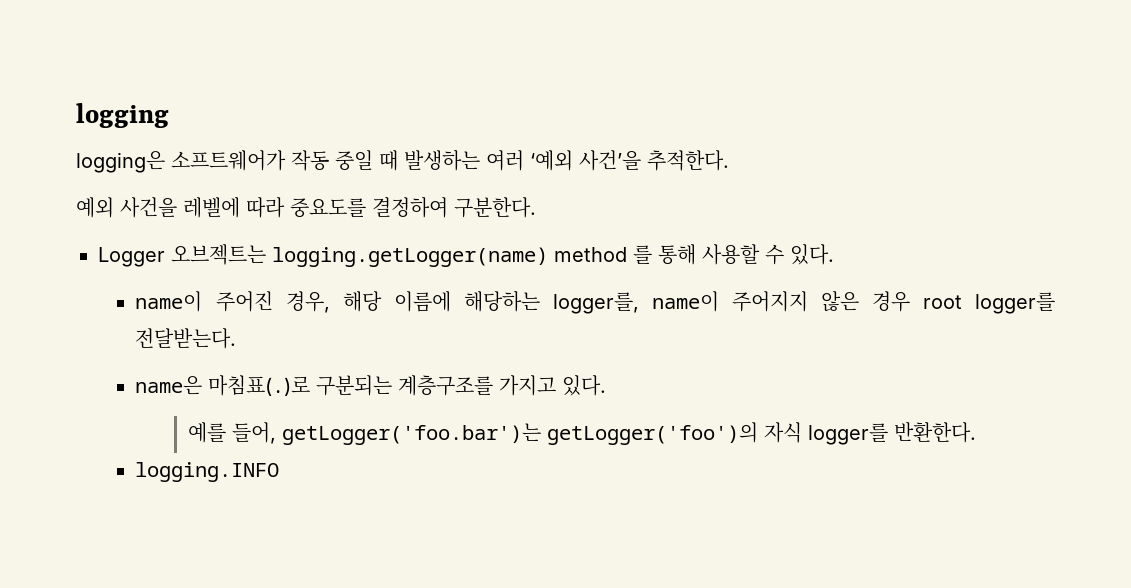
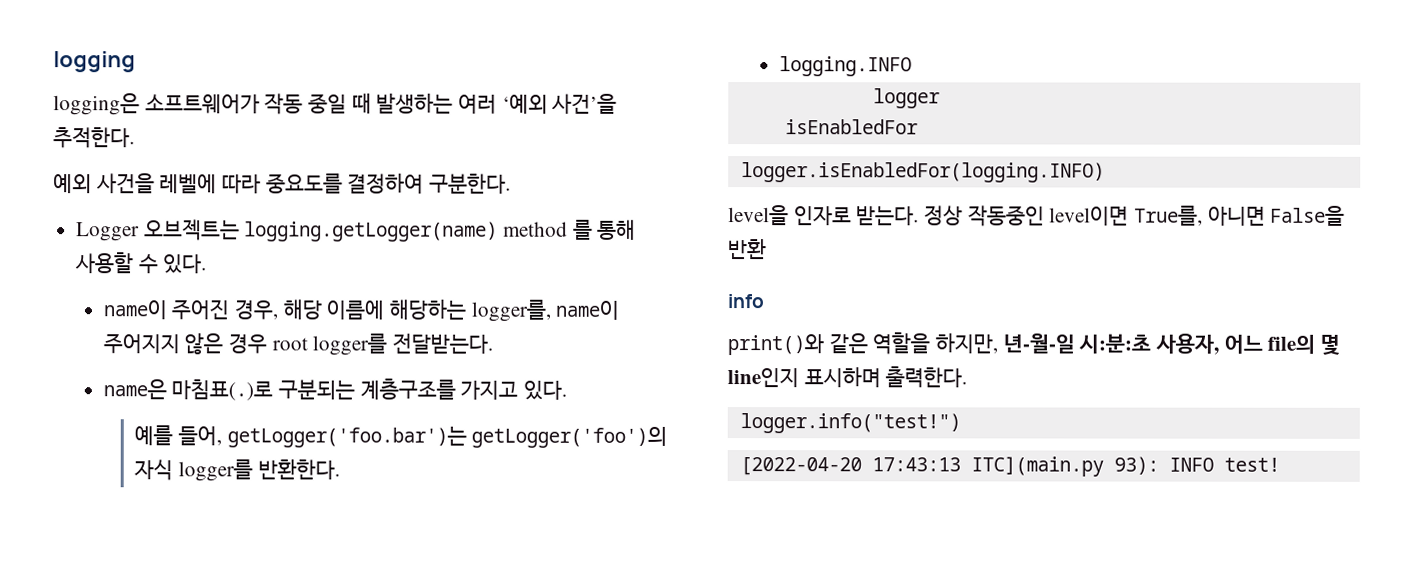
(280, 472) none -> [872,88,940,109] [784,119,918,135] [740,162,1105,183] [728,205,1346,227] [728,238,767,260] [727,294,764,309] [727,332,1341,356] [727,366,968,388] [739,413,961,434] [739,456,1280,477] // logger // isEnabledFor // logger.isEnabledFor(logging.INFO) // level을 인자로 받는다. 정상 작동중인 level이면 True를, 아니면 False을 반환 // info // print()와 같은 역할을 하지만, 년-월-일 시:분:초 사용자, 어느 file의 몇 line인지 표시하며 출력한다. // logger.info("test!") // [2022-04-20 17:43:13 ITC](main.py 93): INFO test!

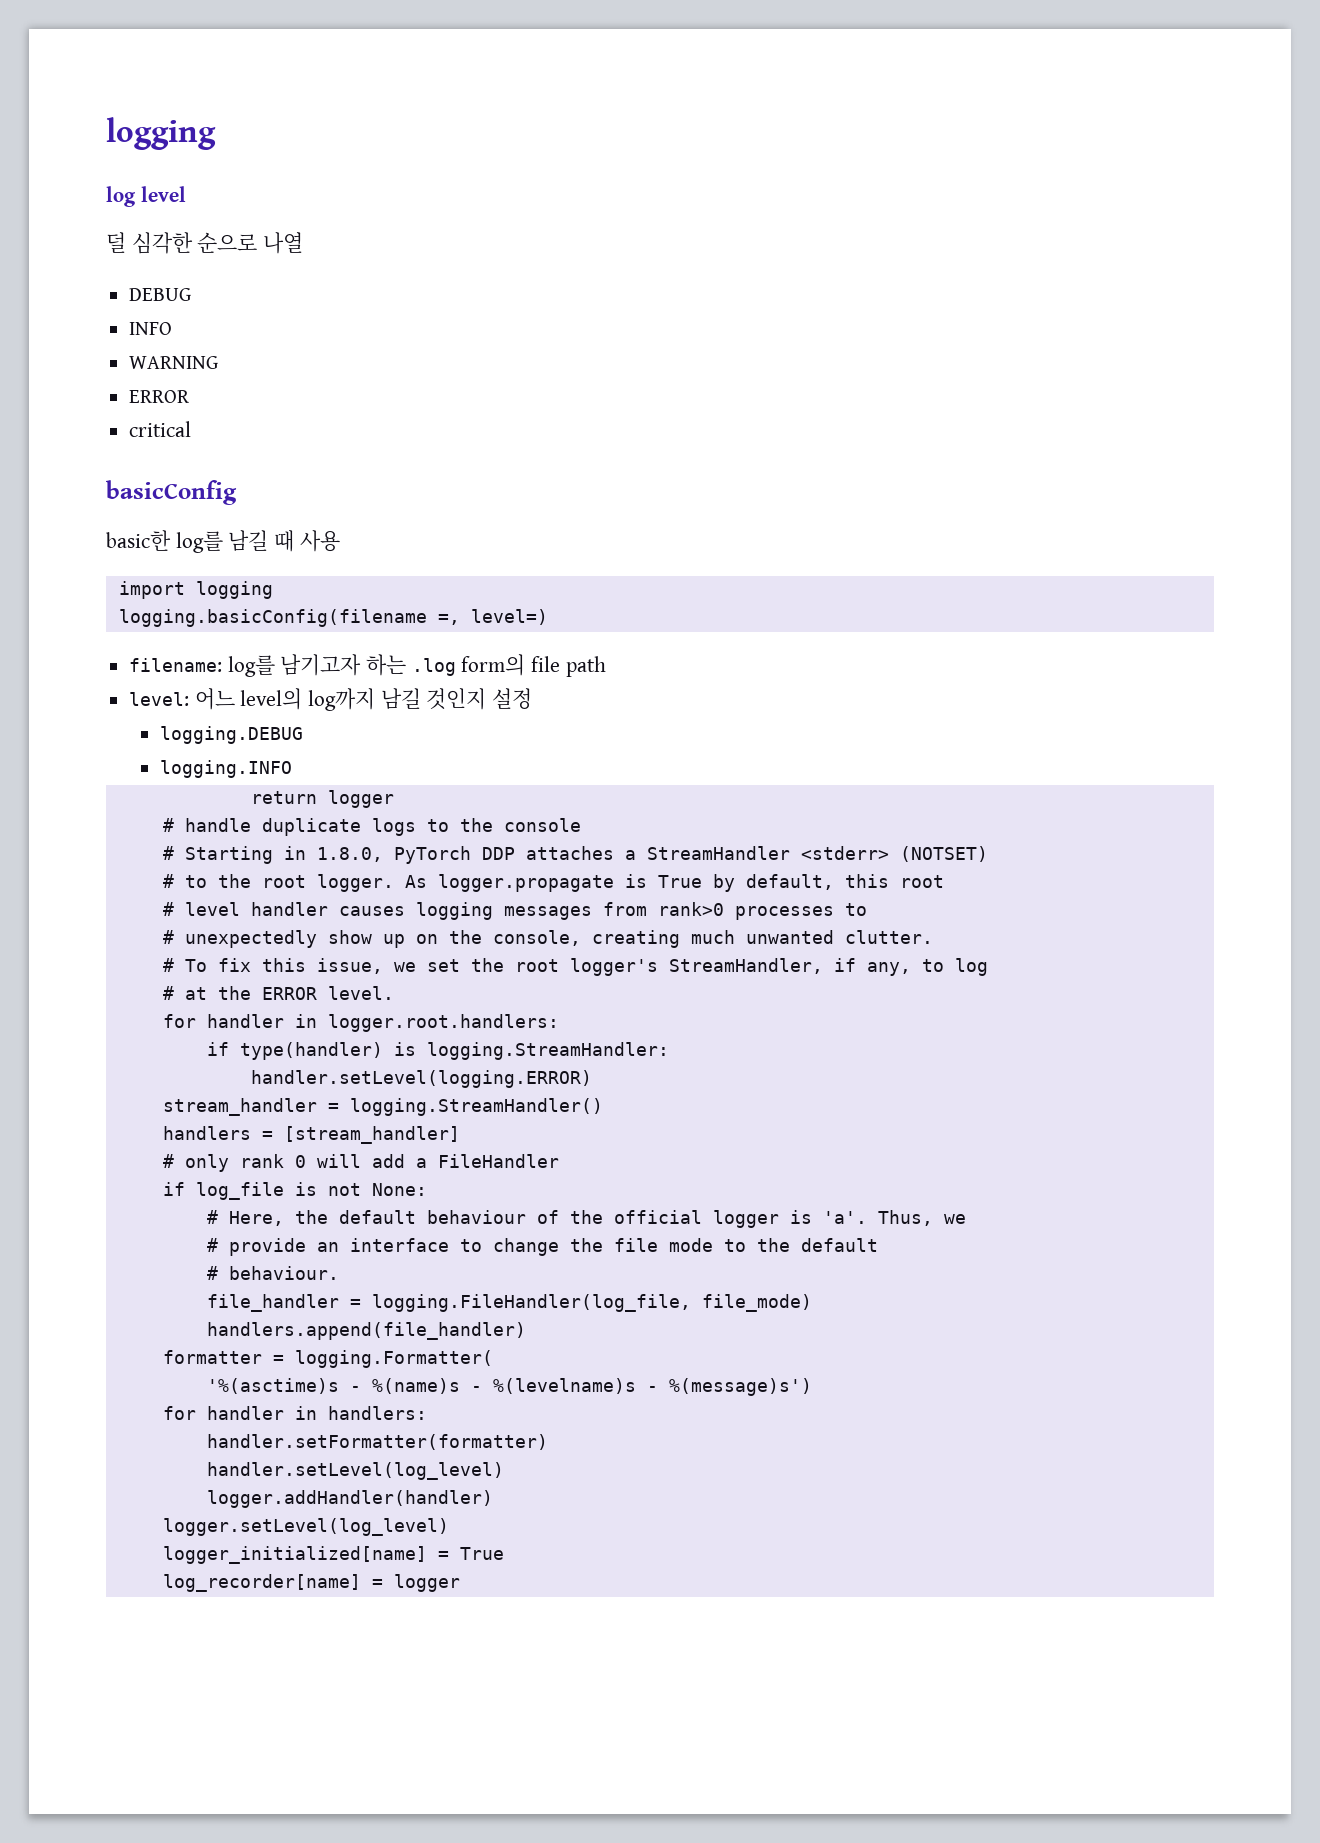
[53,51,136,73] [53,92,618,116] [53,127,135,149] [53,173,512,194] [76,219,637,242] [75,252,208,274] [102,299,620,322] [102,332,493,356] [102,378,567,401] [134,425,668,448] [134,458,340,482] logging // logging은 소프트웨어가 작동 중일 때 발생하는 여러 ‘예외 사건’을 추적한다. // 예외 사건을 레벨에 따라 중요도를 결정하여 구분한다. // Logger 오브젝트는 logging.getLogger(name) method 를 통해 사용할 수 있다. // name이 주어진 경우, 해당 이름에 해당하는 logger를, name이 주어지지 않은 경우 root logger를 전달받는다. // name은 마침표(.)로 구분되는 계층구조를 가지고 있다. // 예를 들어, getLogger('foo.bar')는 getLogger('foo')의 자식 logger를 반환한다. -> [106,117,216,150] [106,186,186,207] [106,232,304,254] [129,288,192,301] [129,322,173,335] [129,356,219,369] [129,390,191,403] [129,421,192,437] [106,480,237,505] [106,530,340,553] [118,581,273,599] [118,609,548,627] [129,654,606,677] [129,688,533,711] [160,726,304,744] logging // log level // 덜 심각한 순으로 나열 // DEBUG // INFO // WARNING // ERROR // critical // basicConfig // basic한 log를 남길 때 사용 // import logging // logging.basicConfig(filename =, level=) // filename: log를 남기고자 하는 .log form의 file path // level: 어느 level의 log까지 남길 것인지 설정 // logging.DEBUG
(912, 66) none -> [250,791,317,804] return
[784,119,918,135] [740,162,1105,183] [728,205,1346,227] [728,238,767,260] [727,294,764,309] [727,332,1341,356] [727,366,968,388] [739,413,961,434] [739,456,1280,477] isEnabledFor // logger.isEnabledFor(logging.INFO) // level을 인자로 받는다. 정상 작동중인 level이면 True를, 아니면 False을 반환 // info // print()와 같은 역할을 하지만, 년-월-일 시:분:초 사용자, 어느 file의 몇 line인지 표시하며 출력한다. // logger.info("test!") // [2022-04-20 17:43:13 ITC](main.py 93): INFO test! -> [162,818,581,836] [162,846,988,864] [162,874,944,892] [162,902,867,920] [162,930,933,948] [162,958,988,976] [162,986,394,1000] [162,1014,559,1032] [206,1042,669,1060] [250,1070,592,1088] [162,1098,603,1116] [162,1126,460,1144] [162,1154,559,1172] [162,1182,427,1200] [206,1210,966,1228] [206,1238,878,1256] [206,1266,339,1280] [206,1294,812,1312] [206,1322,526,1340] [162,1350,493,1368] [206,1378,812,1396] [162,1406,427,1420] [206,1434,548,1450] [206,1462,504,1480] [206,1490,493,1508] [162,1518,449,1536] [162,1546,504,1564] [162,1574,460,1592] # handle duplicate logs to the console // # Starting in 1.8.0, PyTorch DDP attaches a StreamHandler <stderr> (NOTSET) // # to the root logger. As logger.propagate is True by default, this root // # level handler causes logging messages from rank>0 processes to // # unexpectedly show up on the console, creating much unwanted clutter. // # To fix this issue, we set the root logger's StreamHandler, if any, to log // # at the ERROR level. // for handler in logger.root.handlers: // if type(handler) is logging.StreamHandler: // handler.setLevel(logging.ERROR) // stream_handler = logging.StreamHandler() // handlers = [stream_handler] // # only rank 0 will add a FileHandler // if log_file is not None: // # Here, the default behaviour of the official logger is 'a'. Thus, we // # provide an interface to change the file mode to the default // # behaviour. // file_handler = logging.FileHandler(log_file, file_mode) // handlers.append(file_handler) // formatter = logging.Formatter( // '%(asctime)s - %(name)s - %(levelname)s - %(message)s') // for handler in handlers: // handler.setFormatter(formatter) // handler.setLevel(log_level) // logger.addHandler(handler) // logger.setLevel(log_level) // logger_initialized[name] = True // log_recorder[name] = logger

